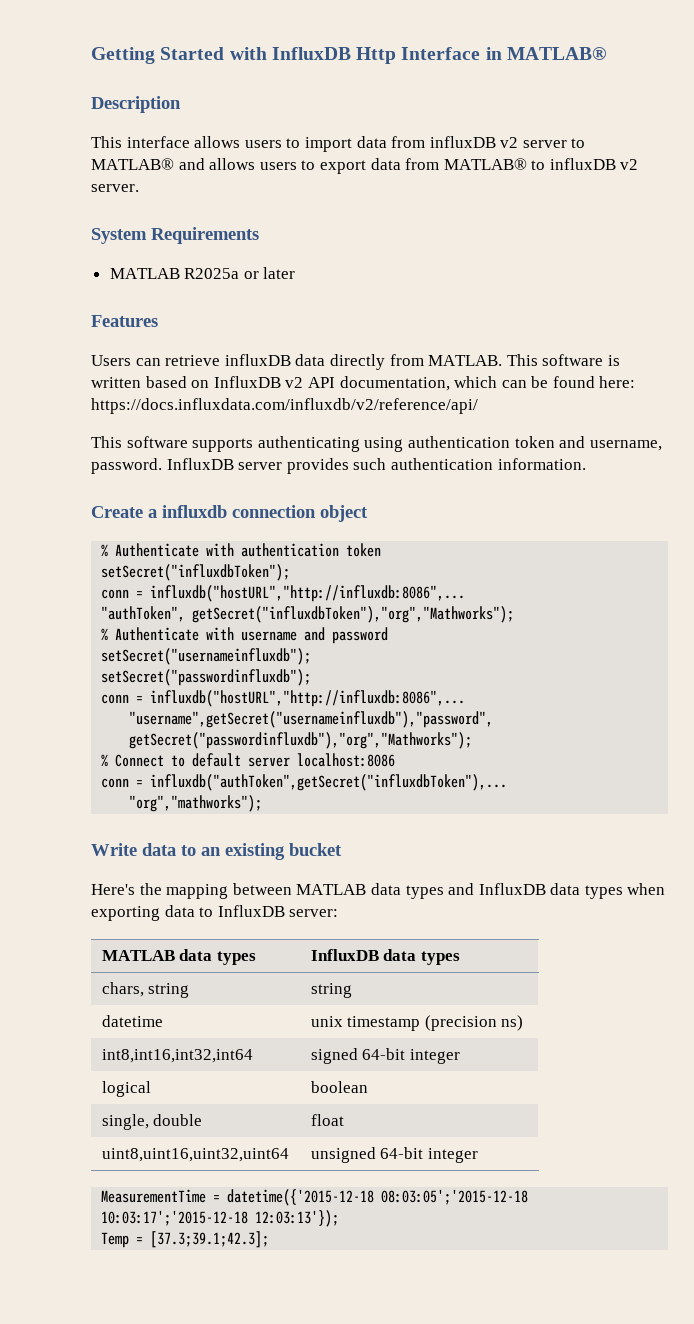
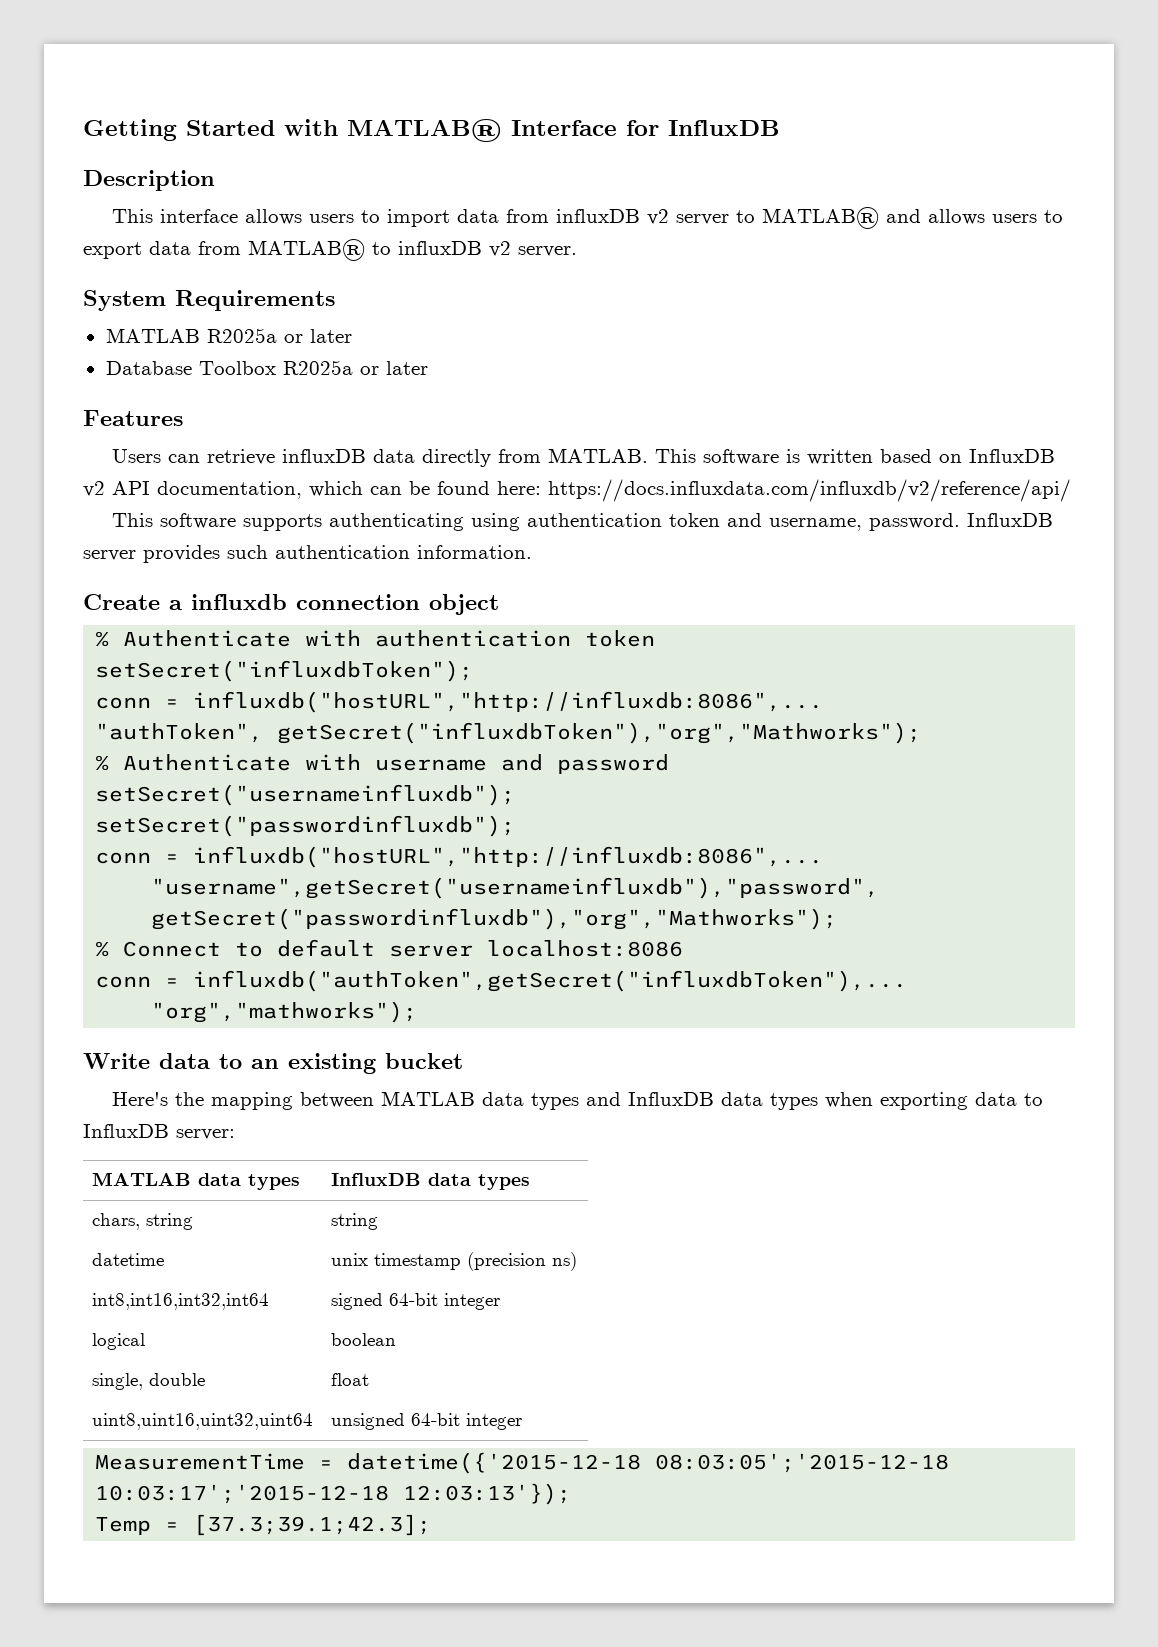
[271,47,607,64] InfluxDB Http Interface in MATLAB® -> [347,119,780,142] MATLAB® Interface for InfluxDB
(296, 273) none -> [105,360,428,375] // Database Toolbox R2025a or later

